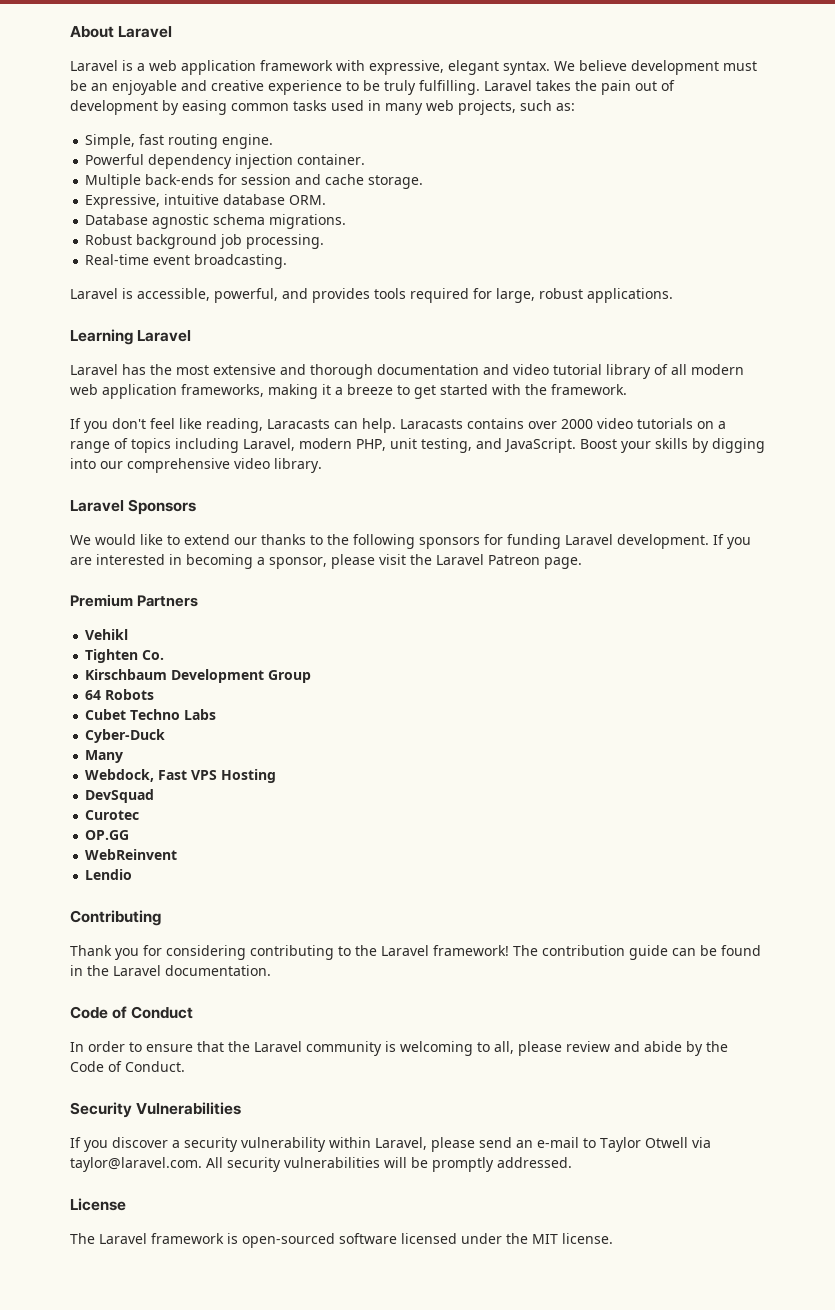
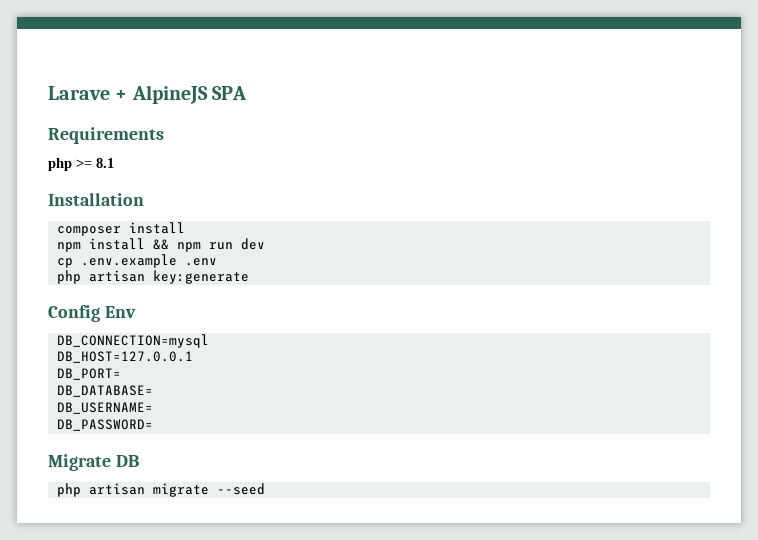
[70,26,173,38] [70,60,757,75] [70,80,675,95] [70,100,575,115] [85,134,274,149] [85,154,366,169] [85,174,424,189] [85,194,327,209] [85,214,347,229] [85,234,325,249] [85,254,288,269] [70,288,673,303] [70,329,192,345] [70,364,744,379] [70,384,627,399] [70,418,726,433] [70,438,765,453] [70,458,322,473] [70,499,197,515] [70,534,751,549] [70,554,582,569] [70,594,199,607] [85,629,129,640] [85,649,165,663] [85,669,312,683] [85,689,155,700] [85,709,217,720] [85,729,166,743] [85,750,124,763] [85,769,277,783] [85,789,155,803] [85,810,140,820] [85,830,130,840] [85,849,178,860] [85,869,133,880] [70,910,161,926] [70,945,761,960] [70,965,271,976] [70,1006,194,1019] [70,1041,728,1056] [70,1061,185,1072] [70,1102,242,1118] [70,1137,711,1152] [70,1157,572,1172] [70,1198,126,1211] [70,1233,613,1248] About Laravel // Laravel is a web application framework with expressive, elegant syntax. We believe development must be an enjoyable and creative experience to be truly fulfilling. Laravel takes the pain out of development by easing common tasks used in many web projects, such as: // Simple, fast routing engine. // Powerful dependency injection container. // Multiple back-ends for session and cache storage. // Expressive, intuitive database ORM. // Database agnostic schema migrations. // Robust background job processing. // Real-time event broadcasting. // Laravel is accessible, powerful, and provides tools required for large, robust applications. // Learning Laravel // Laravel has the most extensive and thorough documentation and video tutorial library of all modern web application frameworks, making it a breeze to get started with the framework. // If you don't feel like reading, Laracasts can help. Laracasts contains over 2000 video tutorials on a range of topics including Laravel, modern PHP, unit testing, and JavaScript. Boost your skills by digging into our comprehensive video library. // Laravel Sponsors // We would like to extend our thanks to the following sponsors for funding Laravel development. If you are interested in becoming a sponsor, please visit the Laravel Patreon page. // Premium Partners // Vehikl // Tighten Co. // Kirschbaum Development Group // 64 Robots // Cubet Techno Labs // Cyber-Duck // Many // Webdock, Fast VPS Hosting // DevSquad // Curotec // OP.GG // WebReinvent // Lendio // Contributing // Thank you for considering contributing to the Laravel framework! The contribution guide can be found in the Laravel documentation. // Code of Conduct // In order to ensure that the Laravel community is welcoming to all, please review and abide by the Code of Conduct. // Security Vulnerabilities // If you discover a security vulnerability within Laravel, please send an e-mail to Taylor Otwell via taylor@laravel.com. All security vulnerabilities will be promptly addressed. // License // The Laravel framework is open-sourced software licensed under the MIT license. -> [48,85,247,104] [48,127,164,144] [48,158,114,171] [48,193,144,206] [56,222,185,236] [56,238,265,252] [56,254,217,268] [56,270,249,284] [48,305,136,322] [56,334,209,348] [56,351,193,363] [56,368,121,380] [56,385,153,397] [56,402,153,414] [56,419,153,431] [48,454,139,471] [56,483,265,497] Larave + AlpineJS SPA // Requirements // php >= 8.1 // Installation // composer install // npm install && npm run dev // cp .env.example .env // php artisan key:generate // Config Env // DB_CONNECTION=mysql // DB_HOST=127.0.0.1 // DB_PORT= // DB_DATABASE= // DB_USERNAME= // DB_PASSWORD= // Migrate DB // php artisan migrate --seed

